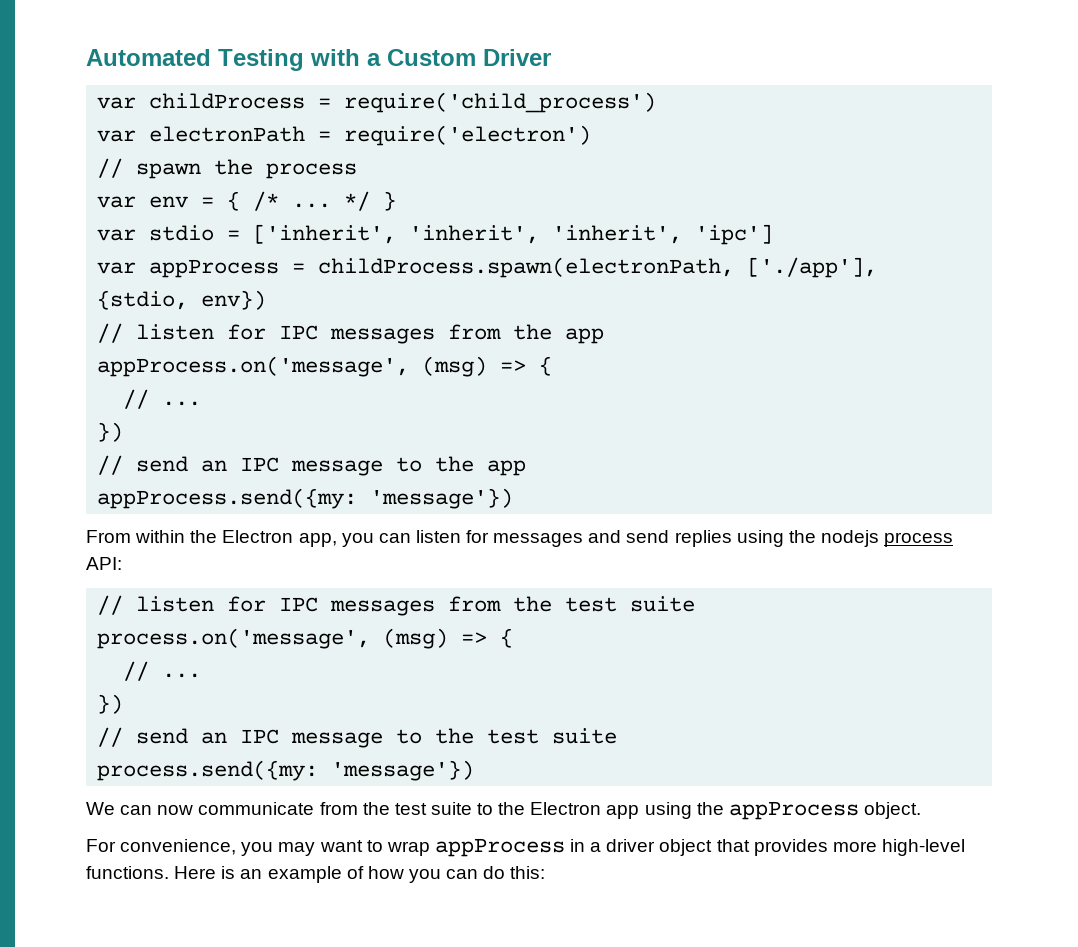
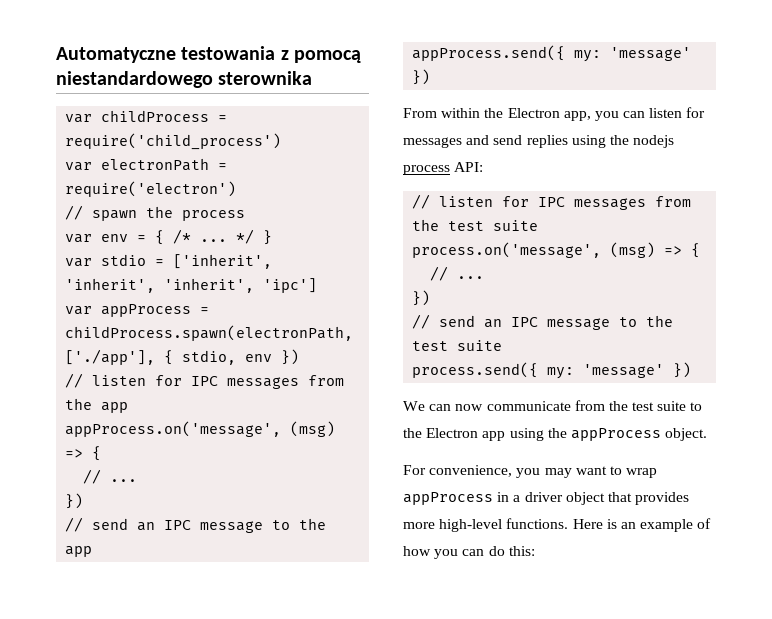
[86,49,551,71] Automated Testing with a Custom Driver -> [56,46,361,63] [56,71,313,88] Automatyczne testowania z pomocą niestandardowego sterownika
[97,290,267,310] {stdio, env}) -> [164,349,300,365] { stdio, env })
[97,488,514,509] appProcess.send({my: 'message'}) -> [412,45,692,62] [412,69,431,85] appProcess.send({ my: 'message' })
[97,760,475,781] process.send({my: 'message'}) -> [412,362,692,379] process.send({ my: 'message' })

